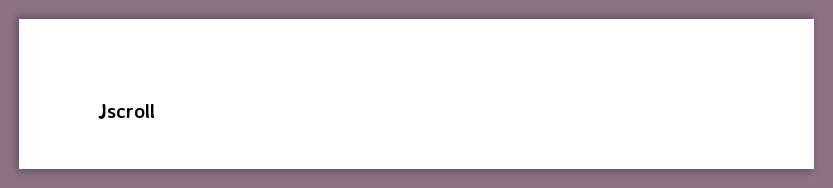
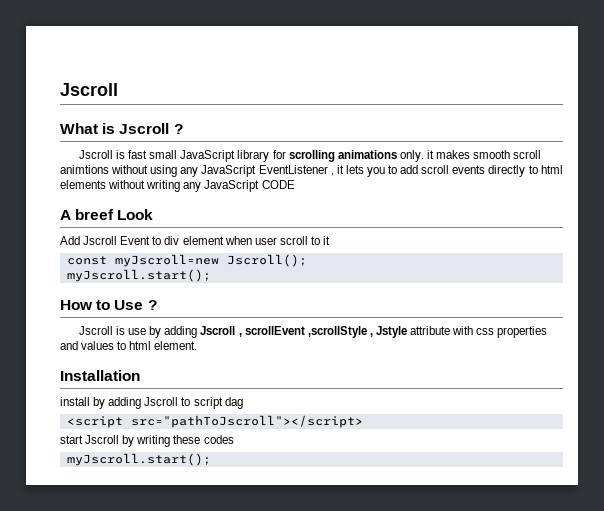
[98,104,155,119] Jscroll -> [60,83,118,96] [60,123,183,134] [78,150,542,162] [60,165,563,177] [60,180,295,192] [60,209,154,220] [60,236,331,245] [66,254,307,267] [66,269,211,282] [60,300,157,310] [78,326,548,338] [60,341,198,350] [60,370,140,381] [60,397,243,409] [66,415,363,428] [60,435,234,447] [66,453,211,466] Jscroll // What is Jscroll ? // Jscroll is fast small JavaScript library for scrolling animations only. it makes smooth scroll animtions without using any JavaScript EventListener , it lets you to add scroll events directly to html elements without writing any JavaScript CODE // A breef Look // Add Jscroll Event to div element when user scroll to it // const myJscroll=new Jscroll(); // myJscroll.start(); // How to Use ? // Jscroll is use by adding Jscroll , scrollEvent ,scrollStyle , Jstyle attribute with css properties and values to html element. // Installation // install by adding Jscroll to script dag // <script src="pathToJscroll"></script> // start Jscroll by writing these codes // myJscroll.start();

